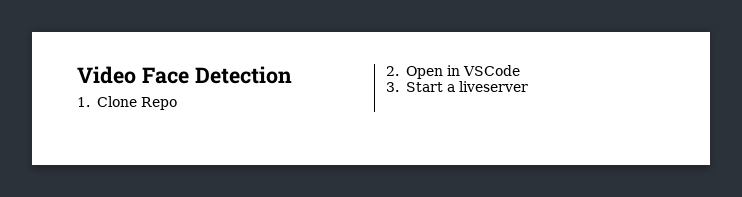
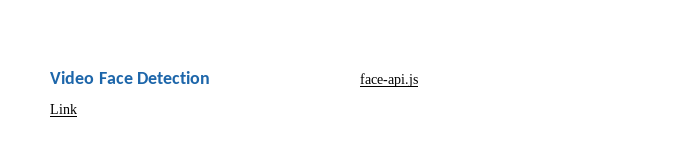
[77,96,178,110] [386,65,521,79] [386,81,529,92] 1. Clone Repo // 2. Open in VSCode // 3. Start a liveserver -> [50,104,77,114] [360,73,418,87] Link // face-api.js

